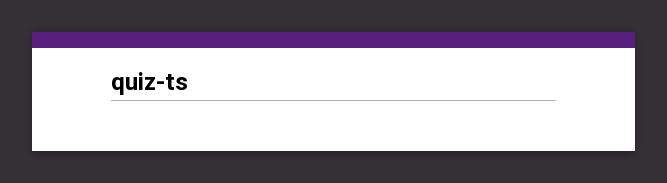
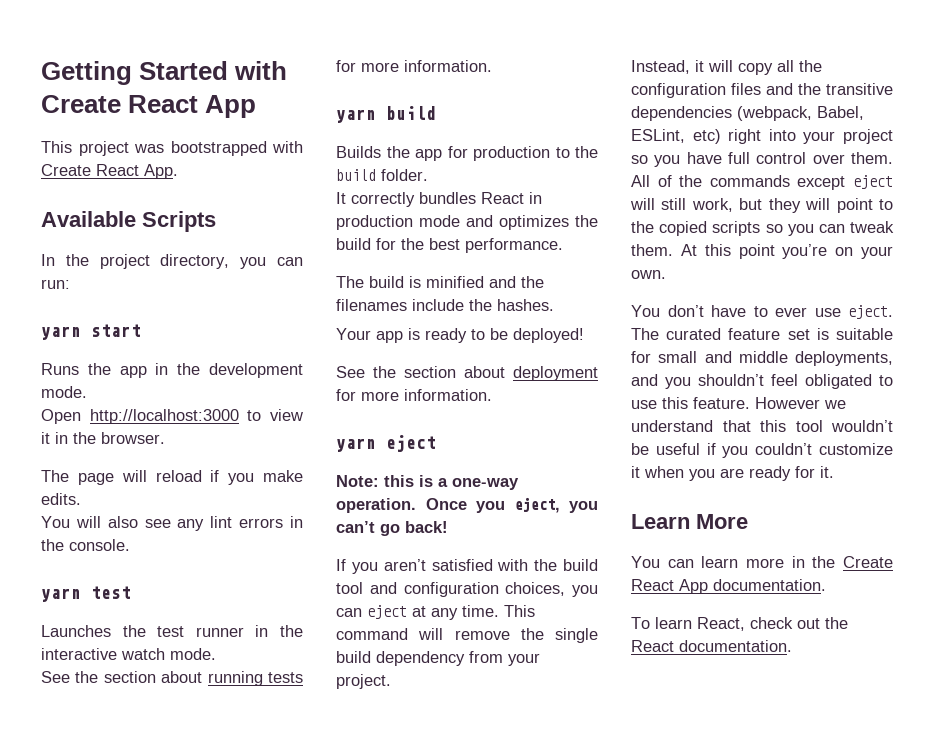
[111,72,188,95] quiz-ts -> [41,61,288,85] [41,95,257,118] [41,141,303,156] [41,164,178,179] [41,211,216,232] [41,254,303,269] [41,279,70,289] [41,324,141,340] [41,363,303,378] [41,386,87,398] [41,409,303,424] [41,432,165,444] [41,470,303,485] [41,493,81,505] [41,516,303,531] [41,539,130,551] [41,586,131,602] [41,625,303,637] [41,648,216,660] [41,671,303,686] [336,60,492,72] [336,106,436,123] [336,146,598,161] [336,169,428,181] [336,192,542,207] [336,215,598,230] [336,238,563,253] [336,276,544,288] [336,299,554,311] [336,328,584,343] [336,366,598,381] [336,389,492,401] [336,435,436,452] [336,475,519,490] [336,497,598,513] [336,521,448,536] [336,559,598,574] [336,582,598,597] [336,605,535,620] [336,628,598,643] [336,651,540,666] [336,674,391,689] [631,60,822,75] [631,83,893,98] [631,106,864,121] [631,129,893,144] [631,152,893,167] [631,175,893,190] [630,198,893,213] [631,221,894,236] [631,244,893,259] [631,270,666,279] [631,305,893,319] [631,328,893,340] [631,351,893,366] [631,374,893,389] [631,397,846,409] [631,420,893,432] [631,443,893,458] [631,466,834,481] [631,514,748,529] [631,556,893,568] [631,579,826,594] [631,617,848,631] [631,640,792,652] Getting Started with Create React App // This project was bootstrapped with Create React App. // Available Scripts // In the project directory, you can run: // yarn start // Runs the app in the development mode. // Open http://localhost:3000 to view it in the browser. // The page will reload if you make edits. // You will also see any lint errors in the console. // yarn test // Launches the test runner in the interactive watch mode. // See the section about running tests for more information. // yarn build // Builds the app for production to the build folder. // It correctly bundles React in production mode and optimizes the build for the best performance. // The build is minified and the filenames include the hashes. // Your app is ready to be deployed! // See the section about deployment for more information. // yarn eject // Note: this is a one-way operation. Once you eject, you can’t go back! // If you aren’t satisfied with the build tool and configuration choices, you can eject at any time. This command will remove the single build dependency from your project. // Instead, it will copy all the configuration files and the transitive dependencies (webpack, Babel, ESLint, etc) right into your project so you have full control over them. All of the commands except eject will still work, but they will point to the copied scripts so you can tweak them. At this point you’re on your own. // You don’t have to ever use eject. The curated feature set is suitable for small and middle deployments, and you shouldn’t feel obligated to use this feature. However we understand that this tool wouldn’t be useful if you couldn’t customize it when you are ready for it. // Learn More // You can learn more in the Create React App documentation. // To learn React, check out the React documentation.

